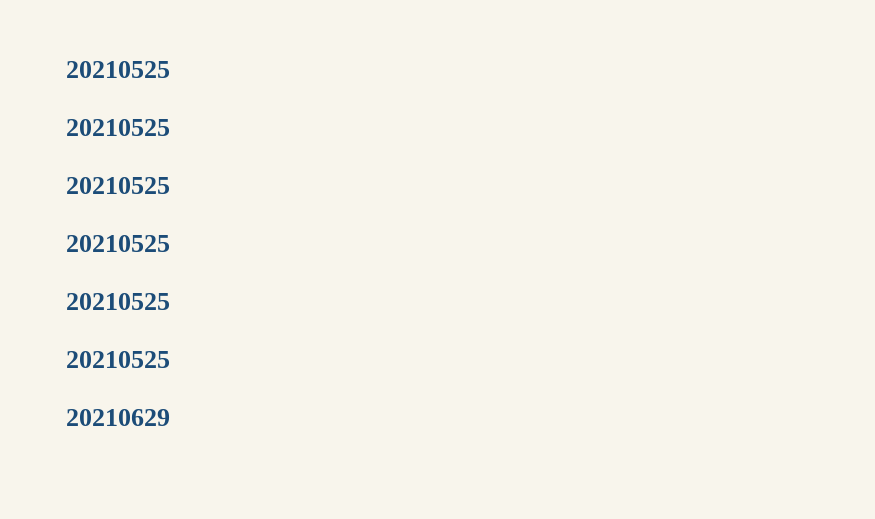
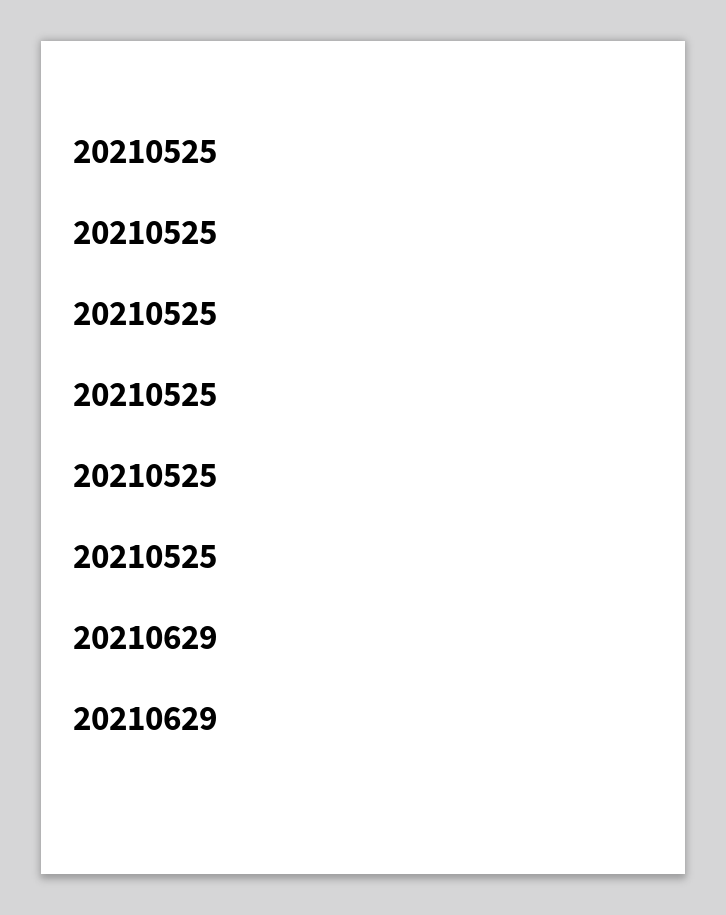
(170, 417) none -> [73,707,217,730] // 20210629

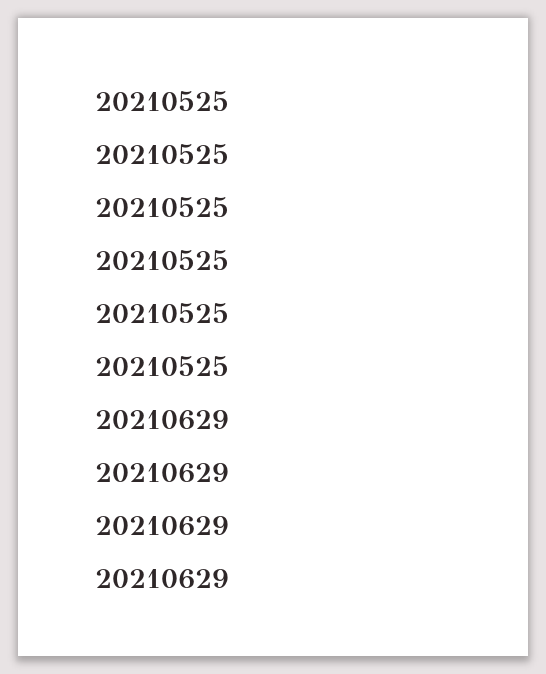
(217, 718) none -> [95,516,229,536] [95,569,229,589] // 20210629 // 20210629

